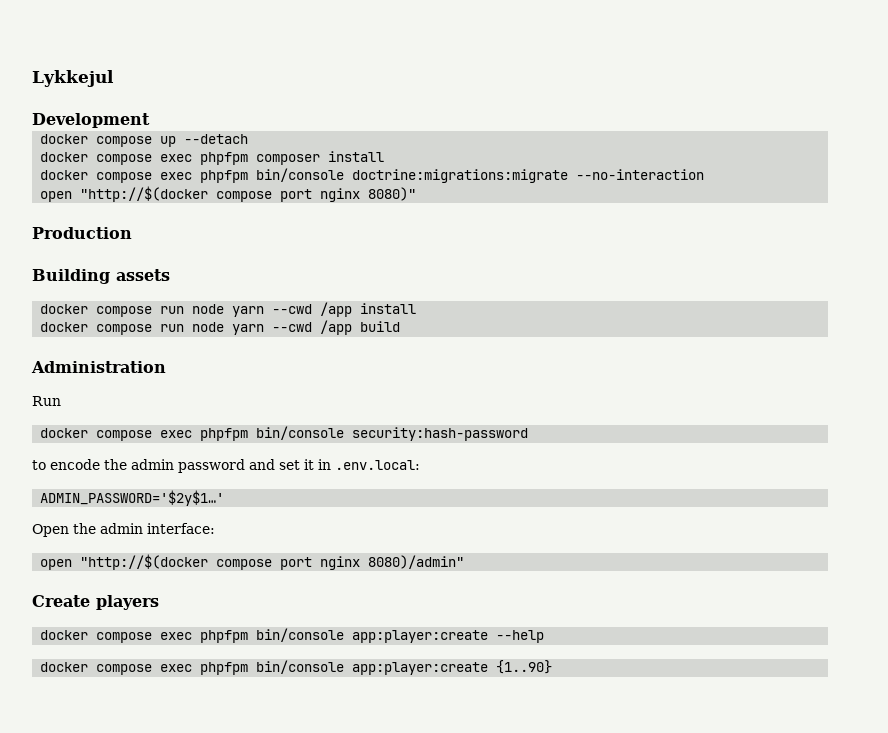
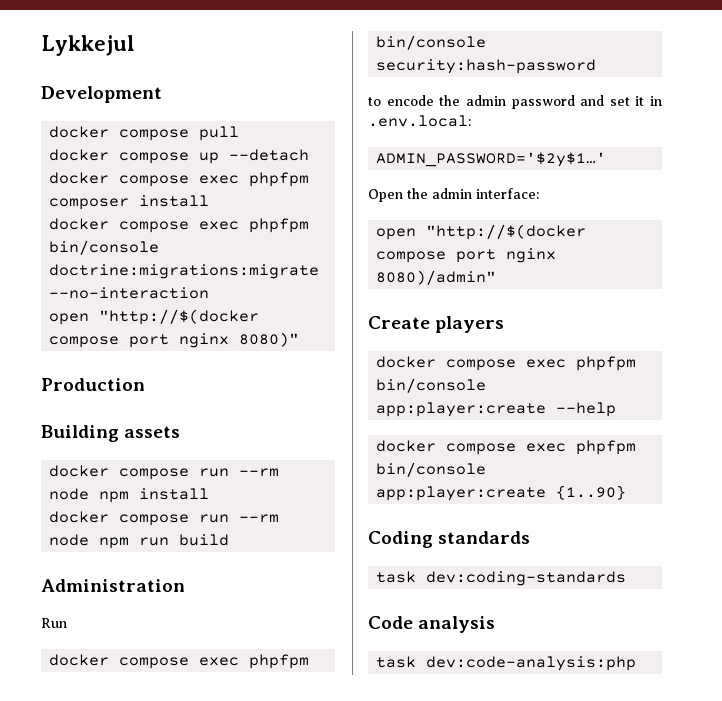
(150, 120) none -> [49,126,240,141] // docker compose pull
[192,302,353,317] node yarn --cwd /app -> [239,468,280,477] [49,488,130,503] --rm node npm
[192,320,353,335] node yarn --cwd /app -> [239,514,280,523] [49,534,170,549] --rm node npm run
(553, 667) none -> [368,531,531,548] [376,571,627,586] [368,616,496,633] [376,656,637,671] // Coding standards // task dev:coding-standards // Code analysis // task dev:code-analysis:php

